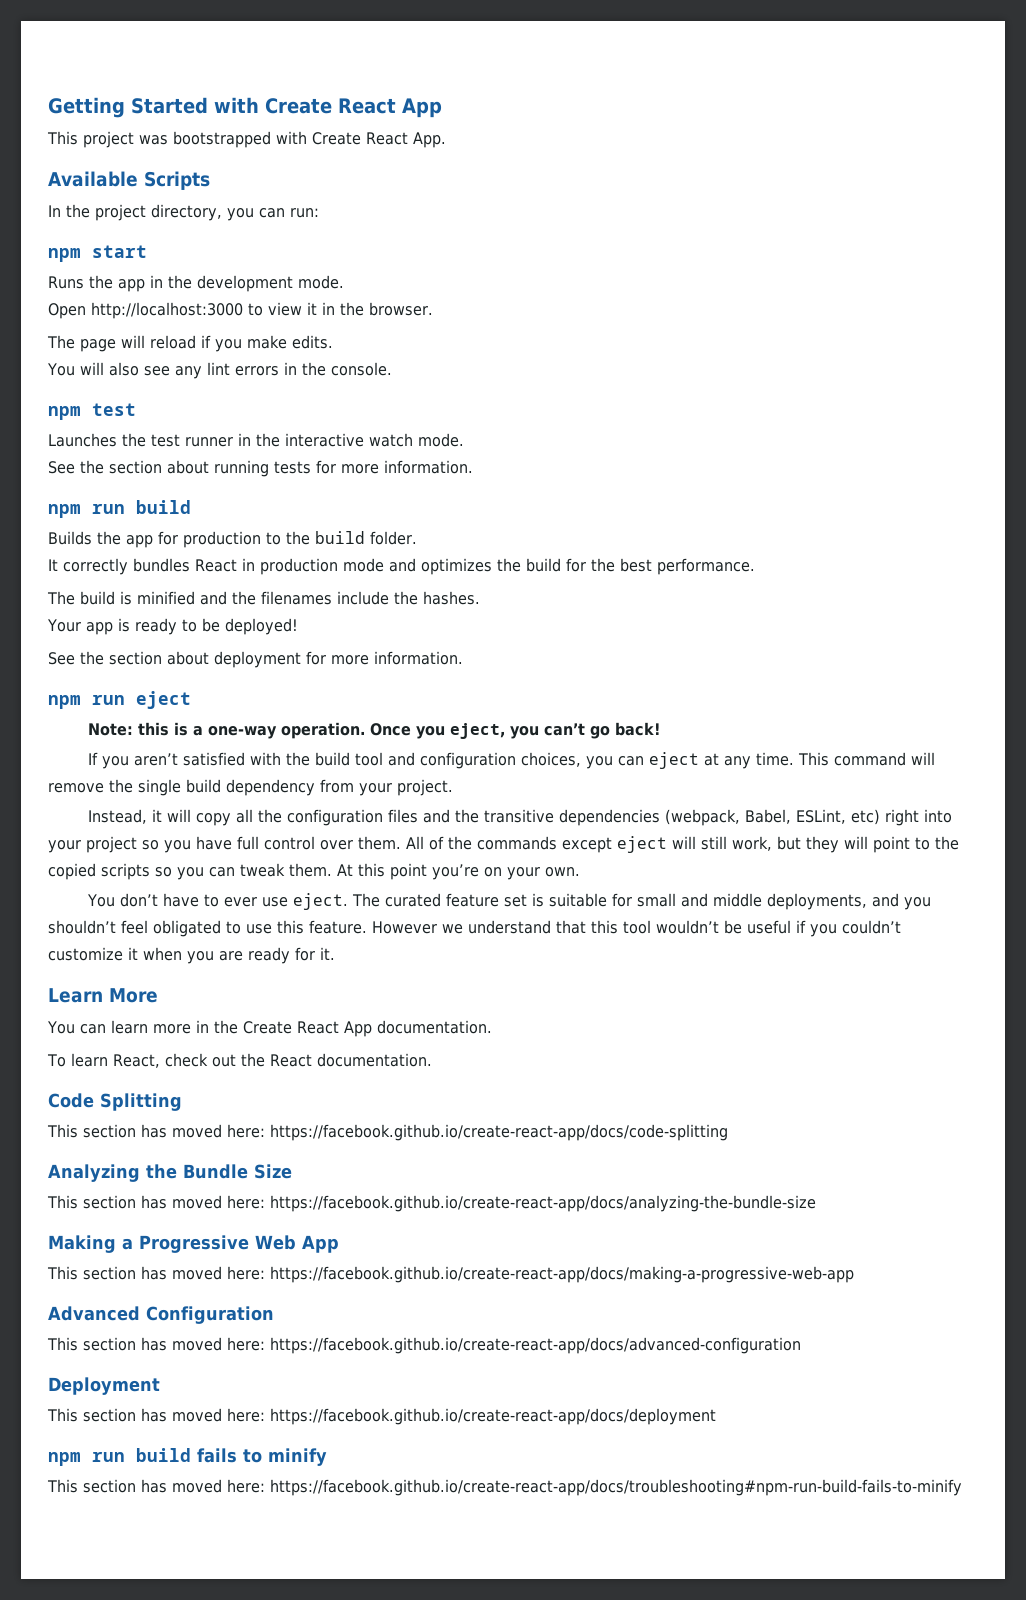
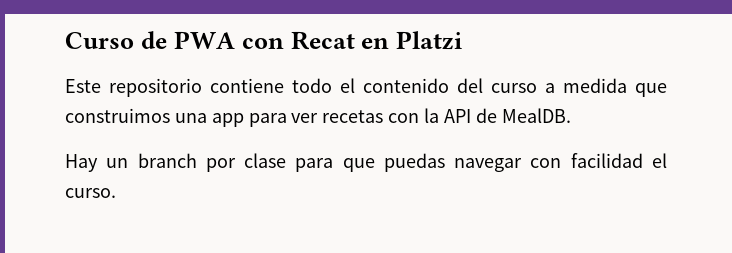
[48,97,442,118] [47,131,446,148] [48,171,210,190] [48,204,319,221] [48,245,147,262] [48,275,344,292] [48,302,433,319] [47,335,333,352] [47,362,392,379] [48,403,136,420] [48,433,464,447] [48,460,473,477] [48,500,191,518] [48,531,417,548] [48,558,755,575] [47,591,480,605] [47,618,298,635] [48,651,463,668] [48,691,191,709] [87,722,661,739] [87,752,935,769] [48,779,453,796] [87,809,952,826] [48,836,959,853] [48,863,580,880] [86,893,931,910] [48,920,901,937] [48,947,335,964] [48,988,158,1003] [47,1020,492,1037] [47,1053,432,1068] [48,1093,182,1111] [47,1124,728,1141] [48,1164,292,1182] [47,1195,816,1212] [48,1235,339,1253] [47,1266,854,1283] [48,1306,274,1324] [47,1337,801,1354] [48,1377,160,1395] [47,1408,716,1425] [48,1448,327,1466] [47,1479,962,1496] Getting Started with Create React App // This project was bootstrapped with Create React App. // Available Scripts // In the project directory, you can run: // npm start // Runs the app in the development mode. // Open http://localhost:3000 to view it in the browser. // The page will reload if you make edits. // You will also see any lint errors in the console. // npm test // Launches the test runner in the interactive watch mode. // See the section about running tests for more information. // npm run build // Builds the app for production to the build folder. // It correctly bundles React in production mode and optimizes the build for the best performance. // The build is minified and the filenames include the hashes. // Your app is ready to be deployed! // See the section about deployment for more information. // npm run eject // Note: this is a one-way operation. Once you eject, you can’t go back! // If you aren’t satisfied with the build tool and configuration choices, you can eject at any time. This command will remove the single build dependency from your project. // Instead, it will copy all the configuration files and the transitive dependencies (webpack, Babel, ESLint, etc) right into your project so you have full control over them. All of the commands except eject will still work, but they will point to the copied scripts so you can tweak them. At this point you’re on your own. // You don’t have to ever use eject. The curated feature set is suitable for small and middle deployments, and you shouldn’t feel obligated to use this feature. However we understand that this tool wouldn’t be useful if you couldn’t customize it when you are ready for it. // Learn More // You can learn more in the Create React App documentation. // To learn React, check out the React documentation. // Code Splitting // This section has moved here: https://facebook.github.io/create-react-app/docs/code-splitting // Analyzing the Bundle Size // This section has moved here: https://facebook.github.io/create-react-app/docs/analyzing-the-bundle-size // Making a Progressive Web App // This section has moved here: https://facebook.github.io/create-react-app/docs/making-a-progressive-web-app // Advanced Configuration // This section has moved here: https://facebook.github.io/create-react-app/docs/advanced-configuration // Deployment // This section has moved here: https://facebook.github.io/create-react-app/docs/deployment // npm run build fails to minify // This section has moved here: https://facebook.github.io/create-react-app/docs/troubleshooting#npm-run-build-fails-to-minify -> [65,31,463,50] [65,78,667,97] [65,108,571,127] [65,153,667,172] [65,188,116,198] Curso de PWA con Recat en Platzi // Este repositorio contiene todo el contenido del curso a medida que construimos una app para ver recetas con la API de MealDB. // Hay un branch por clase para que puedas navegar con facilidad el curso.

